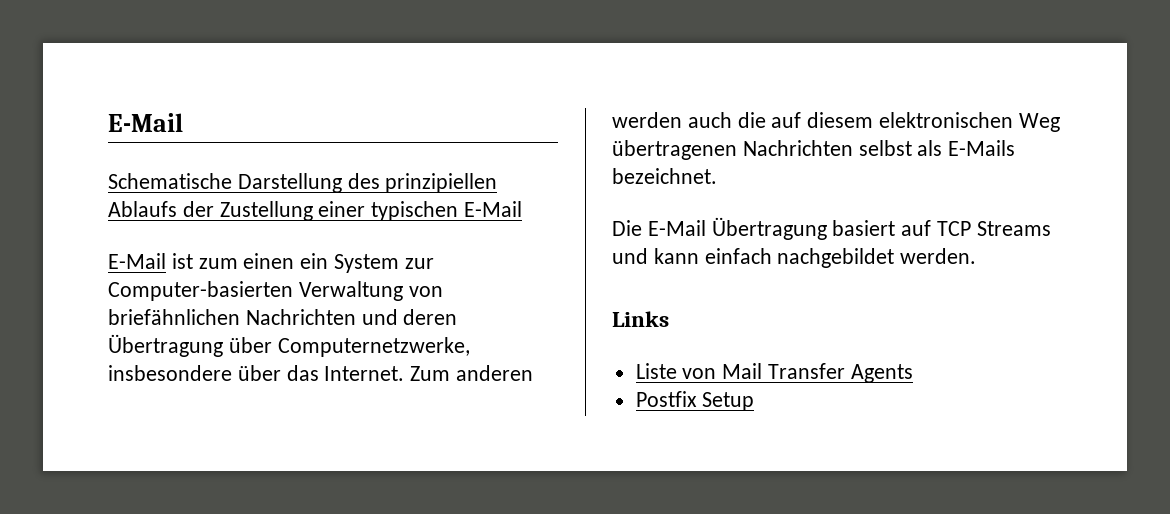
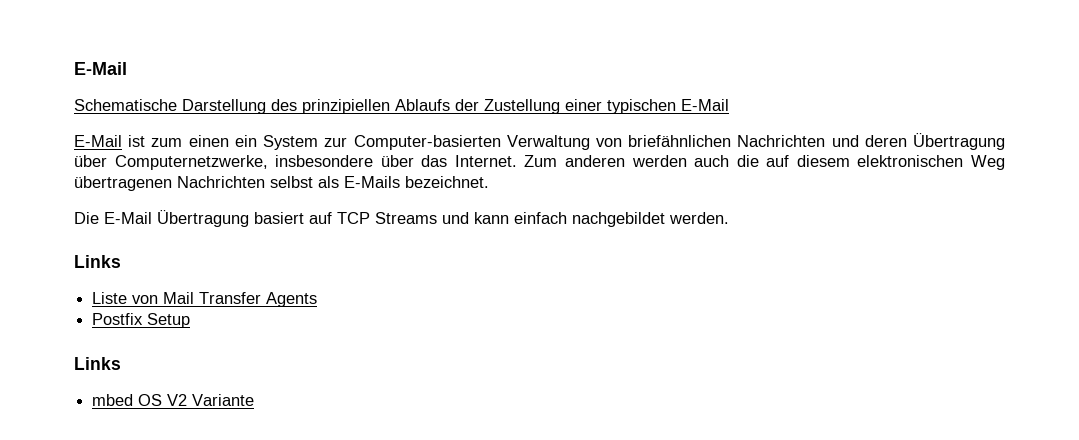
(755, 401) none -> [74,357,121,370] [92,394,255,406] // Links // mbed OS V2 Variante

